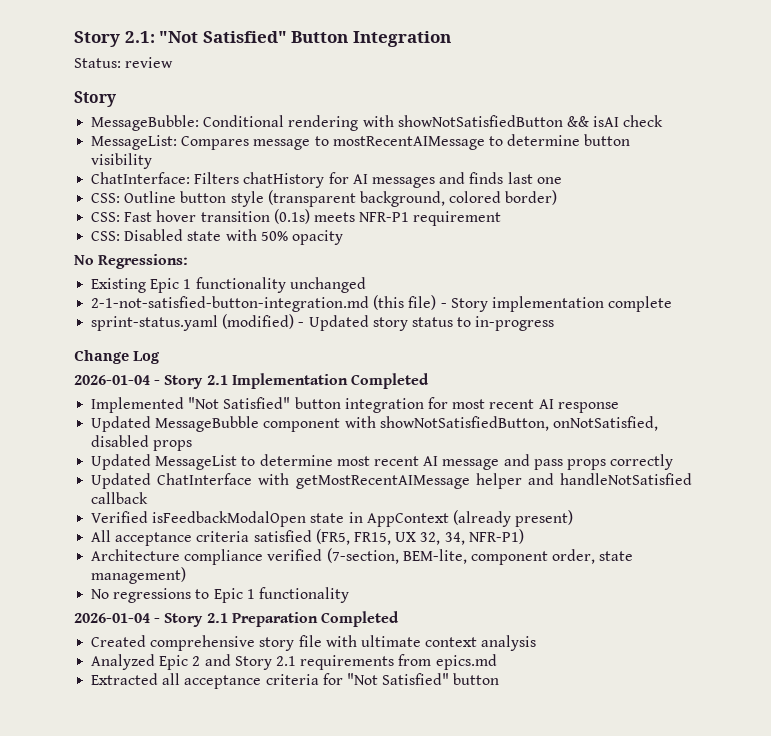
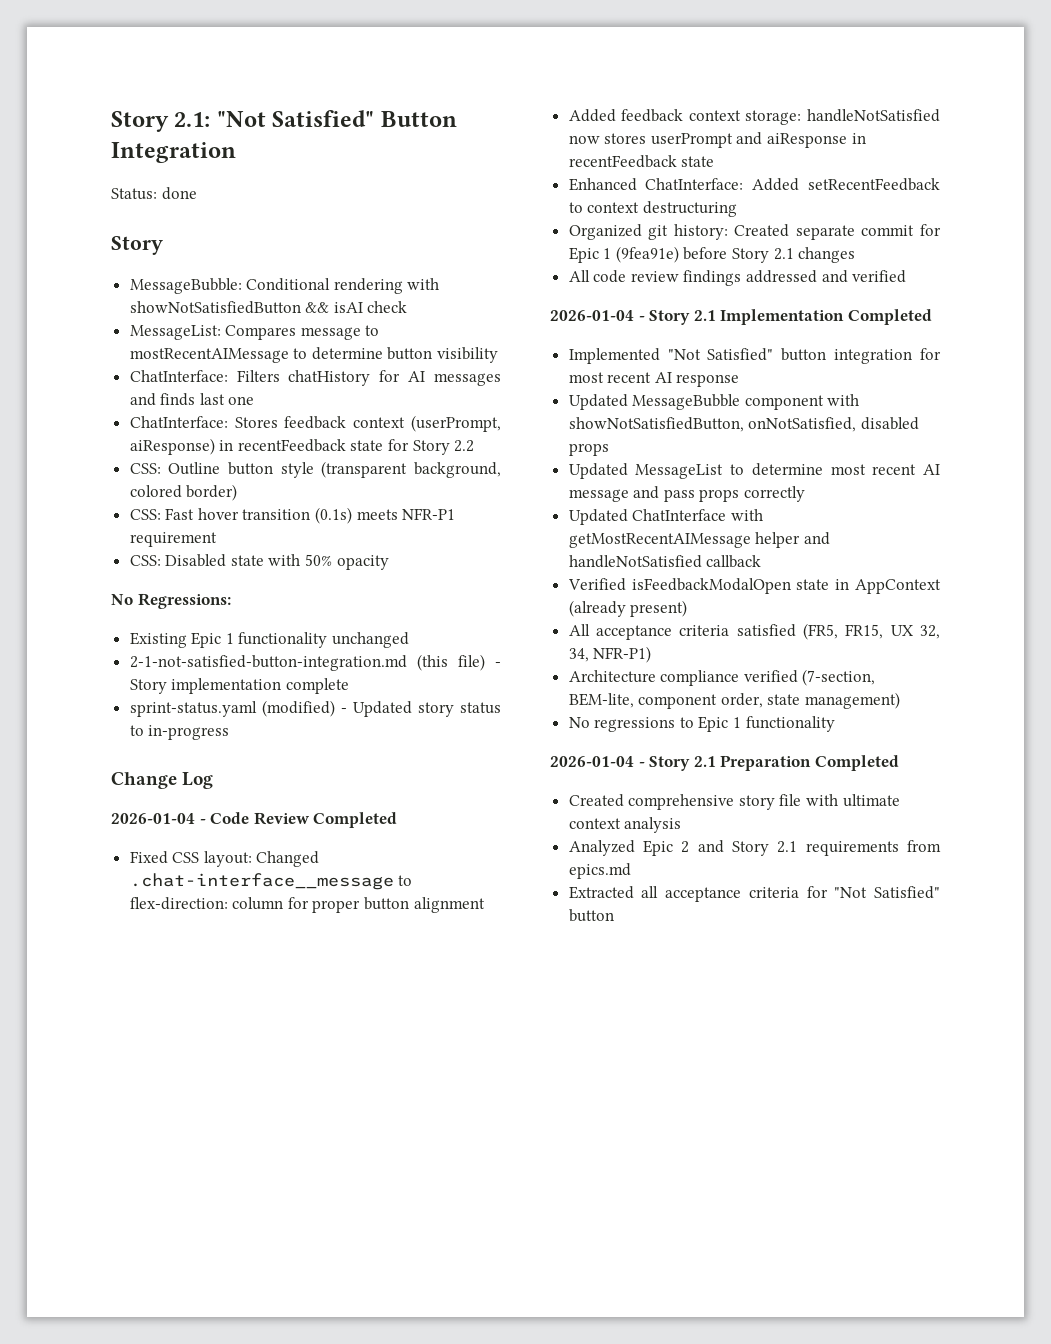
[125,57,174,68] review -> [161,187,197,200] done
(562, 180) none -> [129,415,501,432] [129,438,475,455] // ChatInterface: Stores feedback context (userPrompt, aiResponse) in recentFeedback state for Story 2.2
(160, 357) none -> [111,812,398,828] [129,851,320,867] [129,873,413,890] [129,897,485,913] [568,109,940,125] [568,132,866,148] [568,155,715,168] [568,178,940,191] [568,201,737,217] [568,224,941,240] [568,246,856,263] [568,270,907,286] // 2026-01-04 - Code Review Completed // Fixed CSS layout: Changed .chat-interface__message to flex-direction: column for proper button alignment // Added feedback context storage: handleNotSatisfied now stores userPrompt and aiResponse in recentFeedback state // Enhanced ChatInterface: Added setRecentFeedback to context destructuring // Organized git history: Created separate commit for Epic 1 (9fea91e) before Story 2.1 changes // All code review findings addressed and verified

